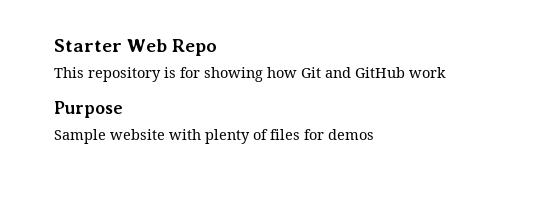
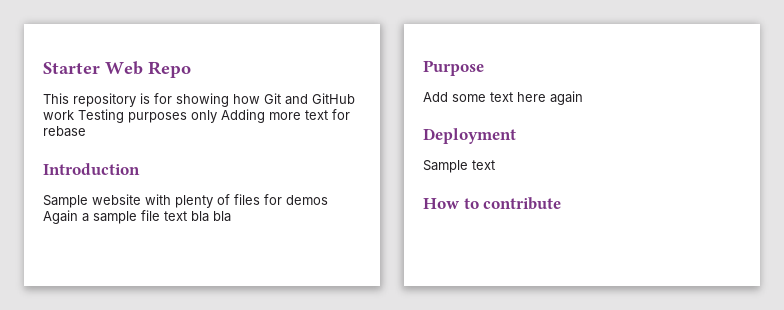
[54,101,123,118] // Purpose -> [78,109,350,123] [43,126,86,137] [43,163,140,175] Testing purposes only Adding more text for rebase // Introduction
(374, 134) none -> [43,210,231,224] [423,60,484,76] [423,91,583,105] [423,128,516,144] [423,160,495,173] [423,197,562,210] Again a sample file text bla bla // Purpose // Add some text here again // Deployment // Sample text // How to contribute

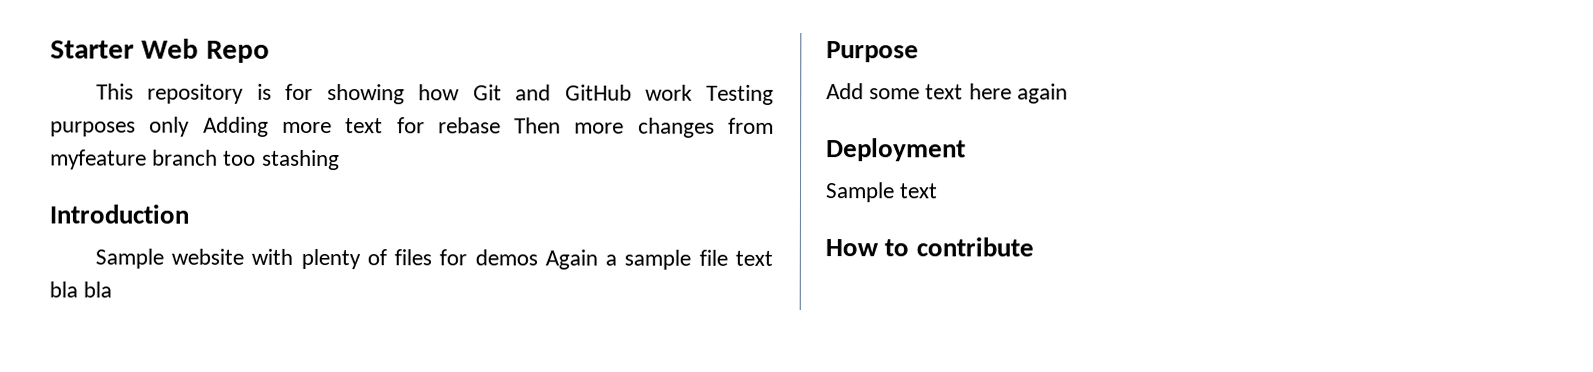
(86, 131) none -> [514,117,774,138] [50,149,340,171] Then more changes from myfeature branch too stashing

